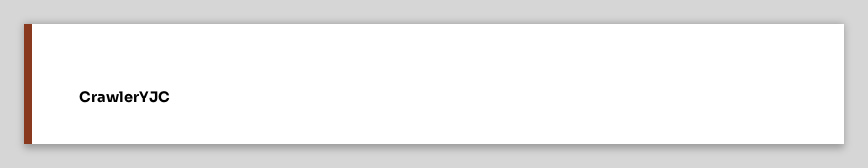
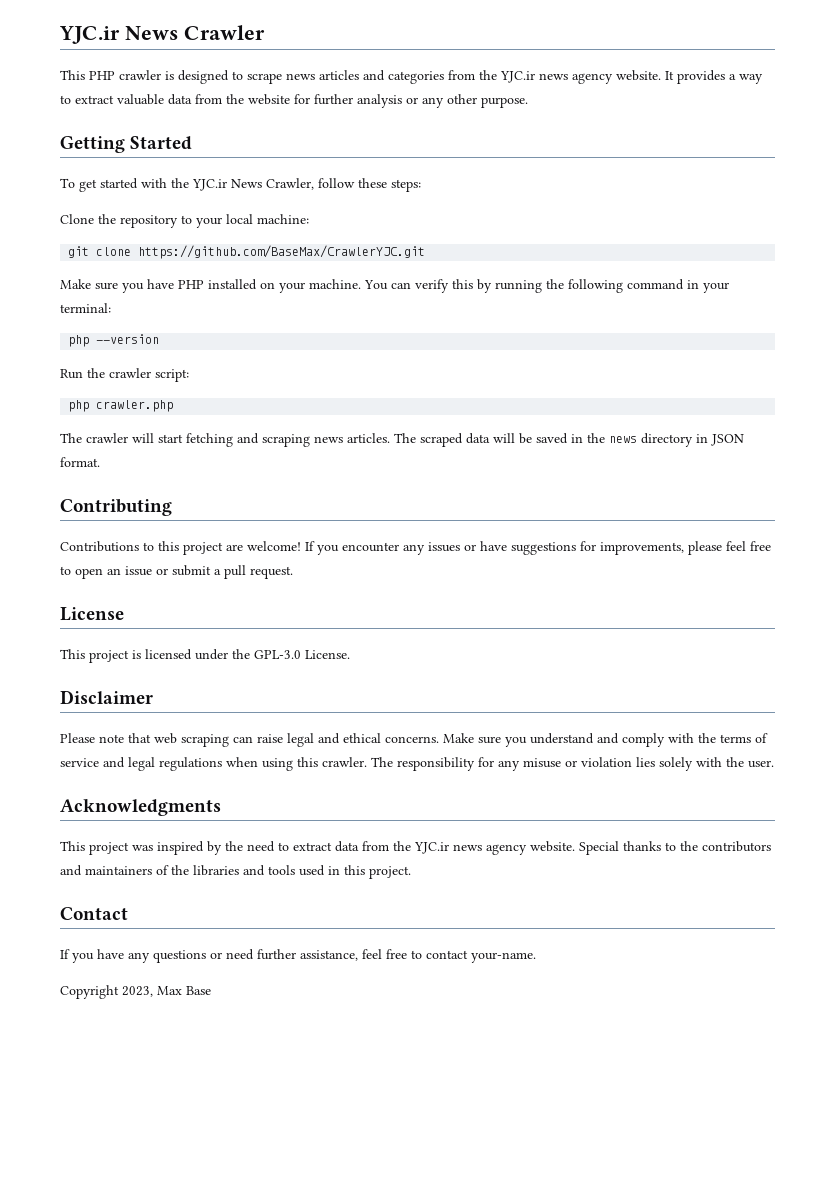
[79,91,170,103] CrawlerYJC -> [59,25,265,44] [60,70,763,84] [60,94,528,108] [60,136,193,153] [60,178,421,192] [60,214,309,228] [68,245,426,259] [60,279,729,293] [60,303,111,313] [68,334,160,347] [60,368,189,382] [68,400,174,412] [60,433,744,447] [60,457,100,467] [60,499,172,516] [60,541,771,555] [60,565,293,579] [60,607,124,621] [60,649,350,663] [60,690,153,704] [60,733,768,747] [60,757,774,771] [60,799,221,816] [60,841,771,855] [60,865,411,879] [60,907,128,920] [60,949,536,963] [60,985,211,999] YJC.ir News Crawler // This PHP crawler is designed to scrape news articles and categories from the YJC.ir news agency website. It provides a way to extract valuable data from the website for further analysis or any other purpose. // Getting Started // To get started with the YJC.ir News Crawler, follow these steps: // Clone the repository to your local machine: // git clone https://github.com/BaseMax/CrawlerYJC.git // Make sure you have PHP installed on your machine. You can verify this by running the following command in your terminal: // php --version // Run the crawler script: // php crawler.php // The crawler will start fetching and scraping news articles. The scraped data will be saved in the news directory in JSON format. // Contributing // Contributions to this project are welcome! If you encounter any issues or have suggestions for improvements, please feel free to open an issue or submit a pull request. // License // This project is licensed under the GPL-3.0 License. // Disclaimer // Please note that web scraping can raise legal and ethical concerns. Make sure you understand and comply with the terms of service and legal regulations when using this crawler. The responsibility for any misuse or violation lies solely with the user. // Acknowledgments // This project was inspired by the need to extract data from the YJC.ir news agency website. Special thanks to the contributors and maintainers of the libraries and tools used in this project. // Contact // If you have any questions or need further assistance, feel free to contact your-name. // Copyright 2023, Max Base

